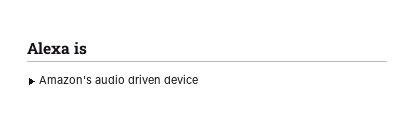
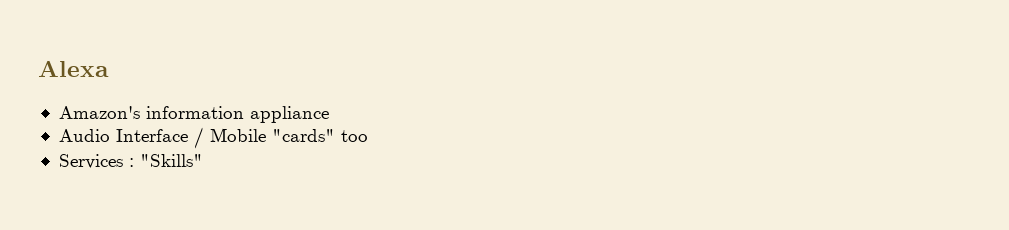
[74,42,88,55] is -> (109, 68) none
[95,74,199,84] audio driven device -> [145,106,329,123] [58,127,368,149] [58,154,203,169] information appliance // Audio Interface / Mobile "cards" too // Services : "Skills"

